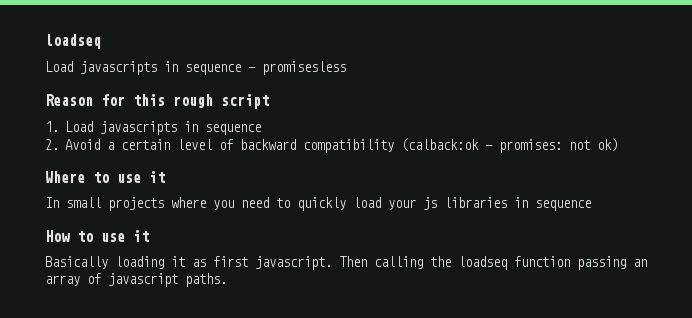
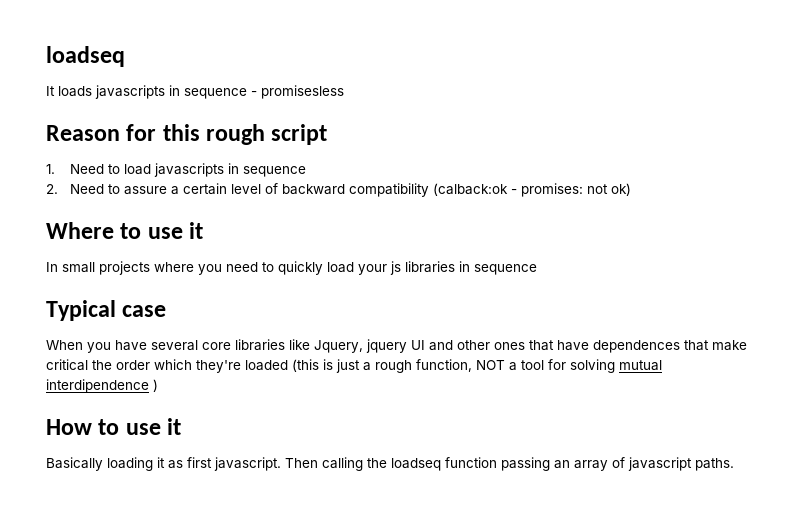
[45,61,73,72] Load -> [46,86,92,97] It loads
[64,121,93,132] Load -> [69,164,151,175] Need to load
[64,139,100,150] Avoid -> [69,184,167,195] Need to assure
(591, 205) none -> [46,300,167,321] [46,339,747,353] [46,359,662,373] [46,379,158,393] // Typical case // When you have several core libraries like Jquery, jquery UI and other ones that have dependences that make critical the order which they're loaded (this is just a rough function, NOT a tool for solving mutual interdipendence )

